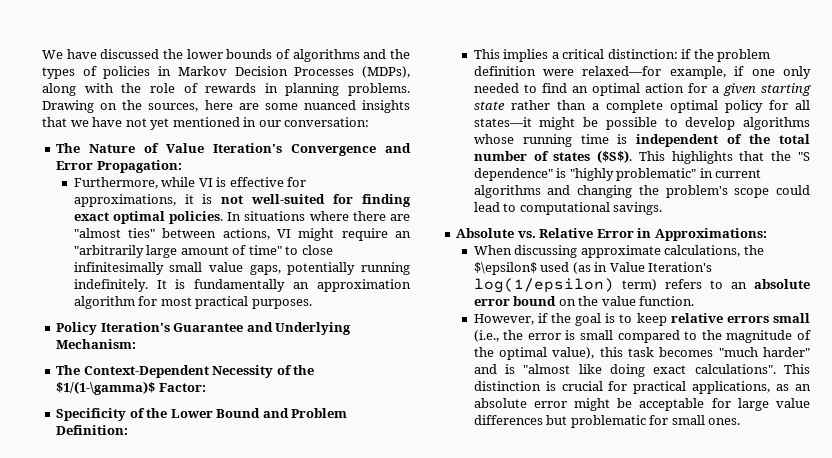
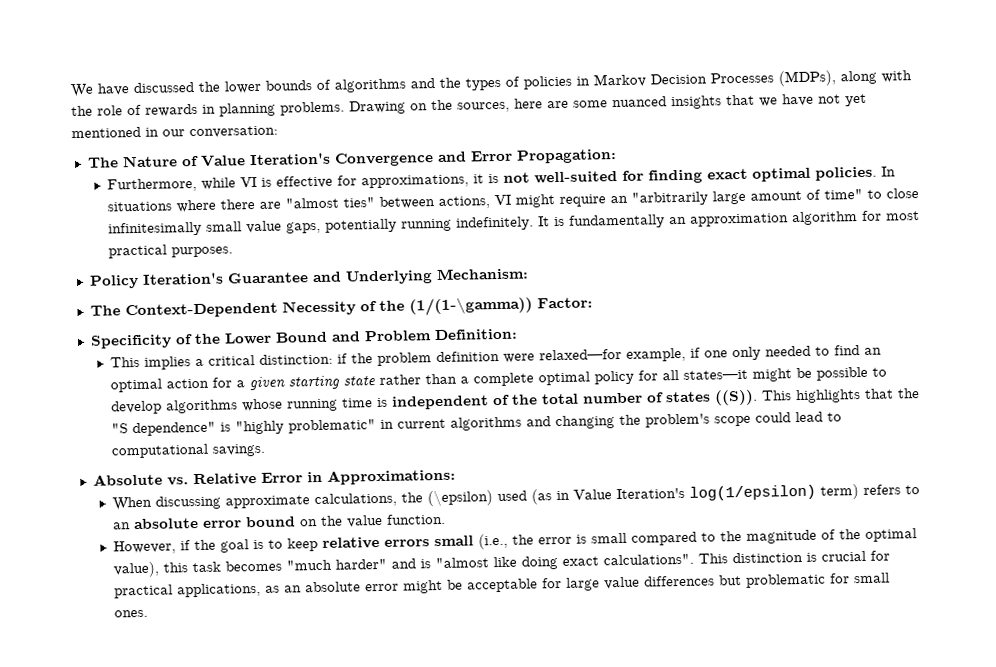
[56,381,156,395] $1/(1-\gamma)$ -> [408,296,533,316] (1/(1-\gamma))
[597,150,633,163] ($S$). -> [713,389,758,406] ((S)).
[473,262,537,275] $\epsilon$ -> [426,489,493,507] (\epsilon)

